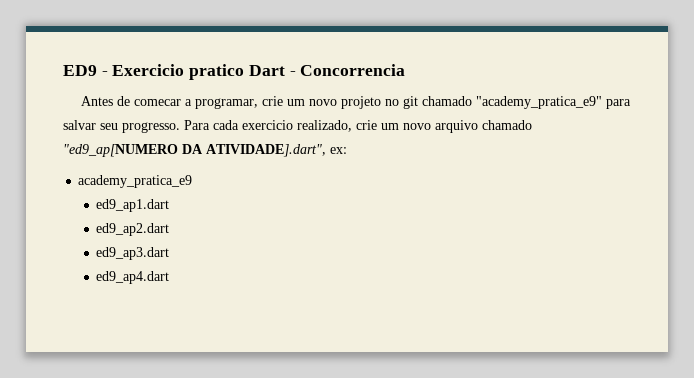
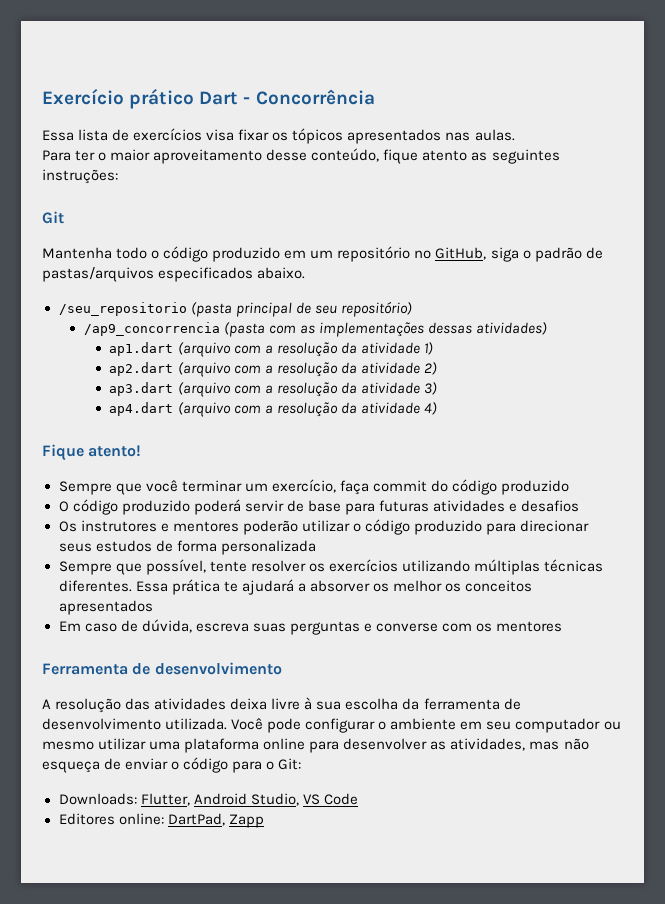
[63,64,406,80] [81,96,632,109] [63,120,532,133] [63,144,347,157] [78,175,193,188] [96,199,170,212] [96,223,170,236] [96,247,170,260] [96,271,170,284] ED9 - Exercicio pratico Dart - Concorrencia // Antes de comecar a programar, crie um novo projeto no git chamado "academy_pratica_e9" para salvar seu progresso. Para cada exercicio realizado, crie um novo arquivo chamado "ed9_ap[NUMERO DA ATIVIDADE].dart", ex: // academy_pratica_e9 // ed9_ap1.dart // ed9_ap2.dart // ed9_ap3.dart // ed9_ap4.dart -> [42,89,375,109] [42,128,515,144] [42,148,560,164] [42,169,118,184] [42,211,64,224] [42,246,603,262] [42,267,306,282] [58,301,412,317] [83,322,548,337] [109,342,433,357] [109,362,437,377] [109,382,437,397] [109,402,437,417] [42,444,142,461] [58,479,569,495] [58,499,580,515] [58,519,589,535] [58,540,316,555] [58,559,603,575] [58,579,532,595] [58,600,153,615] [58,619,563,635] [42,662,282,675] [42,697,521,713] [42,718,621,733] [42,738,589,753] [42,757,302,773] [58,793,358,806] [58,813,264,828] Exercício prático Dart - Concorrência // Essa lista de exercícios visa fixar os tópicos apresentados nas aulas. // Para ter o maior aproveitamento desse conteúdo, fique atento as seguintes instruções: // Git // Mantenha todo o código produzido em um repositório no GitHub, siga o padrão de pastas/arquivos especificados abaixo. // /seu_repositorio (pasta principal de seu repositório) // /ap9_concorrencia (pasta com as implementações dessas atividades) // ap1.dart (arquivo com a resolução da atividade 1) // ap2.dart (arquivo com a resolução da atividade 2) // ap3.dart (arquivo com a resolução da atividade 3) // ap4.dart (arquivo com a resolução da atividade 4) // Fique atento! // Sempre que você terminar um exercício, faça commit do código produzido // O código produzido poderá servir de base para futuras atividades e desafios // Os instrutores e mentores poderão utilizar o código produzido para direcionar seus estudos de forma personalizada // Sempre que possível, tente resolver os exercícios utilizando múltiplas técnicas diferentes. Essa prática te ajudará a absorver os melhor os conceitos apresentados // Em caso de dúvida, escreva suas perguntas e converse com os mentores // Ferramenta de desenvolvimento // A resolução das atividades deixa livre à sua escolha da ferramenta de desenvolvimento utilizada. Você pode configurar o ambiente em seu computador ou mesmo utilizar uma plataforma online para desenvolver as atividades, mas não esqueça de enviar o código para o Git: // Downloads: Flutter, Android Studio, VS Code // Editores online: DartPad, Zapp

